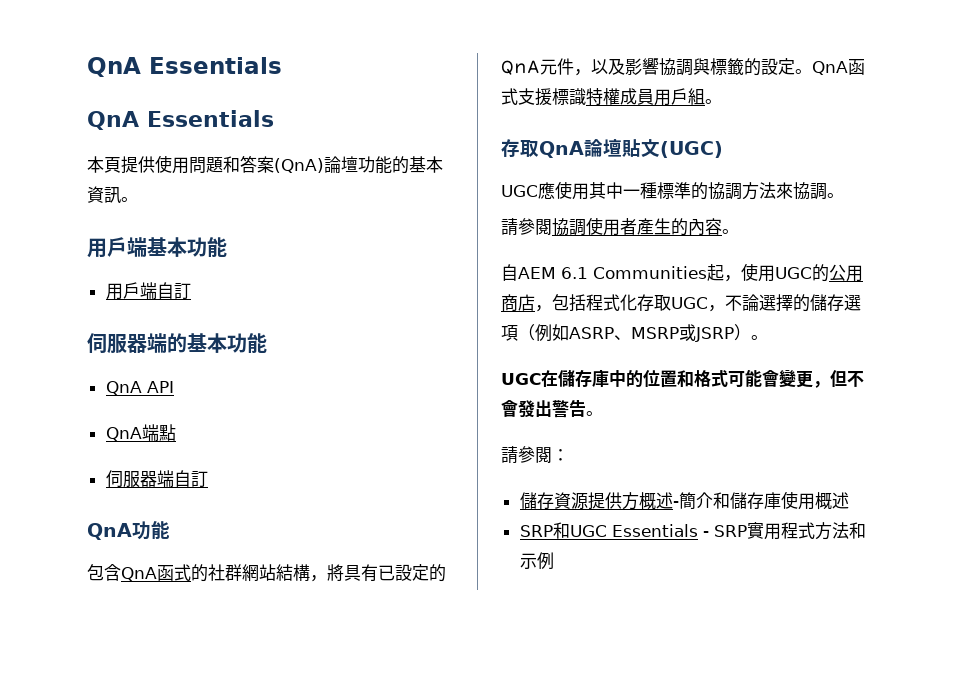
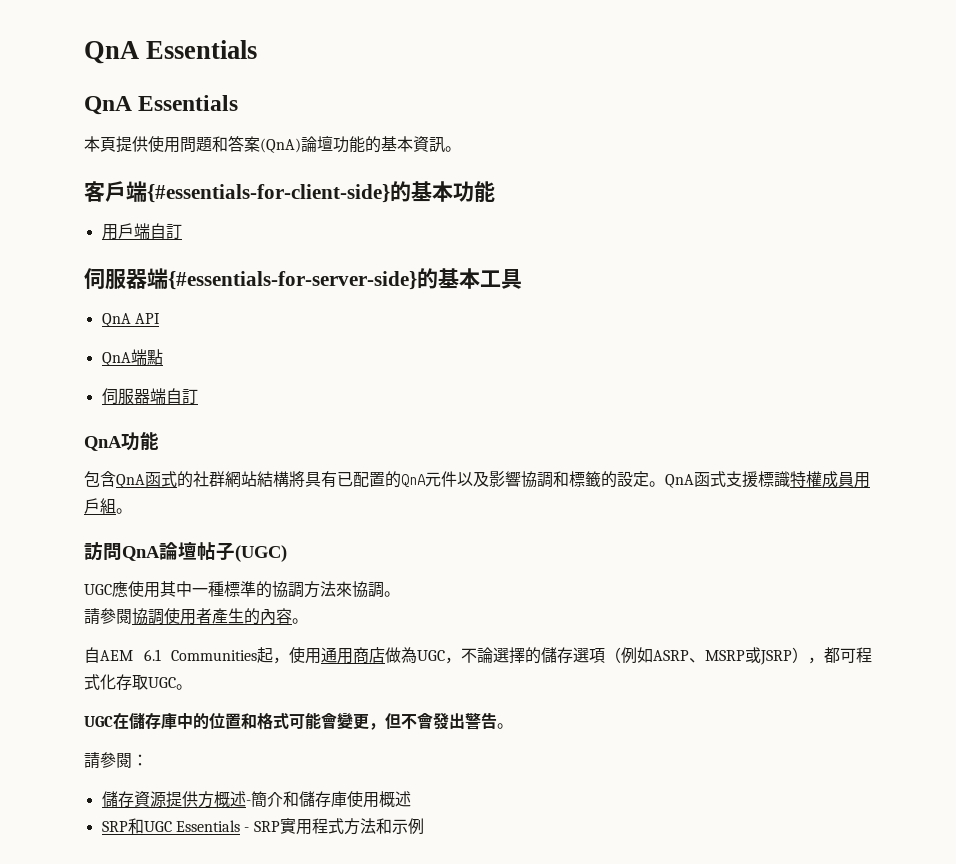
[87,237,147,258] 用戶端 -> [84,181,411,203] 客戶端{#essentials-for-client-side}的
[167,333,267,353] 的基本功能 -> [168,268,522,290] {#essentials-for-server-side}的基本工具
[310,575,327,582] ， -> (289, 479) none
[395,564,429,581] 設定 -> [353,471,385,487] 配置
[574,69,591,76] ， -> (457, 479) none
[693,58,710,75] 與 -> [553,471,569,487] 和
[501,139,539,157] 存取 -> [84,542,122,561] 訪問
[622,139,660,157] 貼文 -> [197,542,235,561] 帖子
[775,264,863,282] [501,294,671,312] UGC的公用商店，包括程式化存取 -> [321,647,417,664] 通用商店做為
(751, 332) none -> [808,647,872,664] [84,674,176,690] ，都可程式化存取UGC

